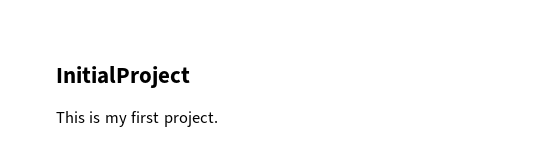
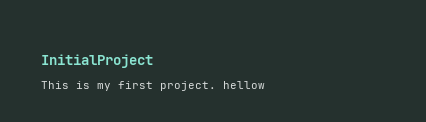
(218, 119) none -> [223,81,265,89] hellow

